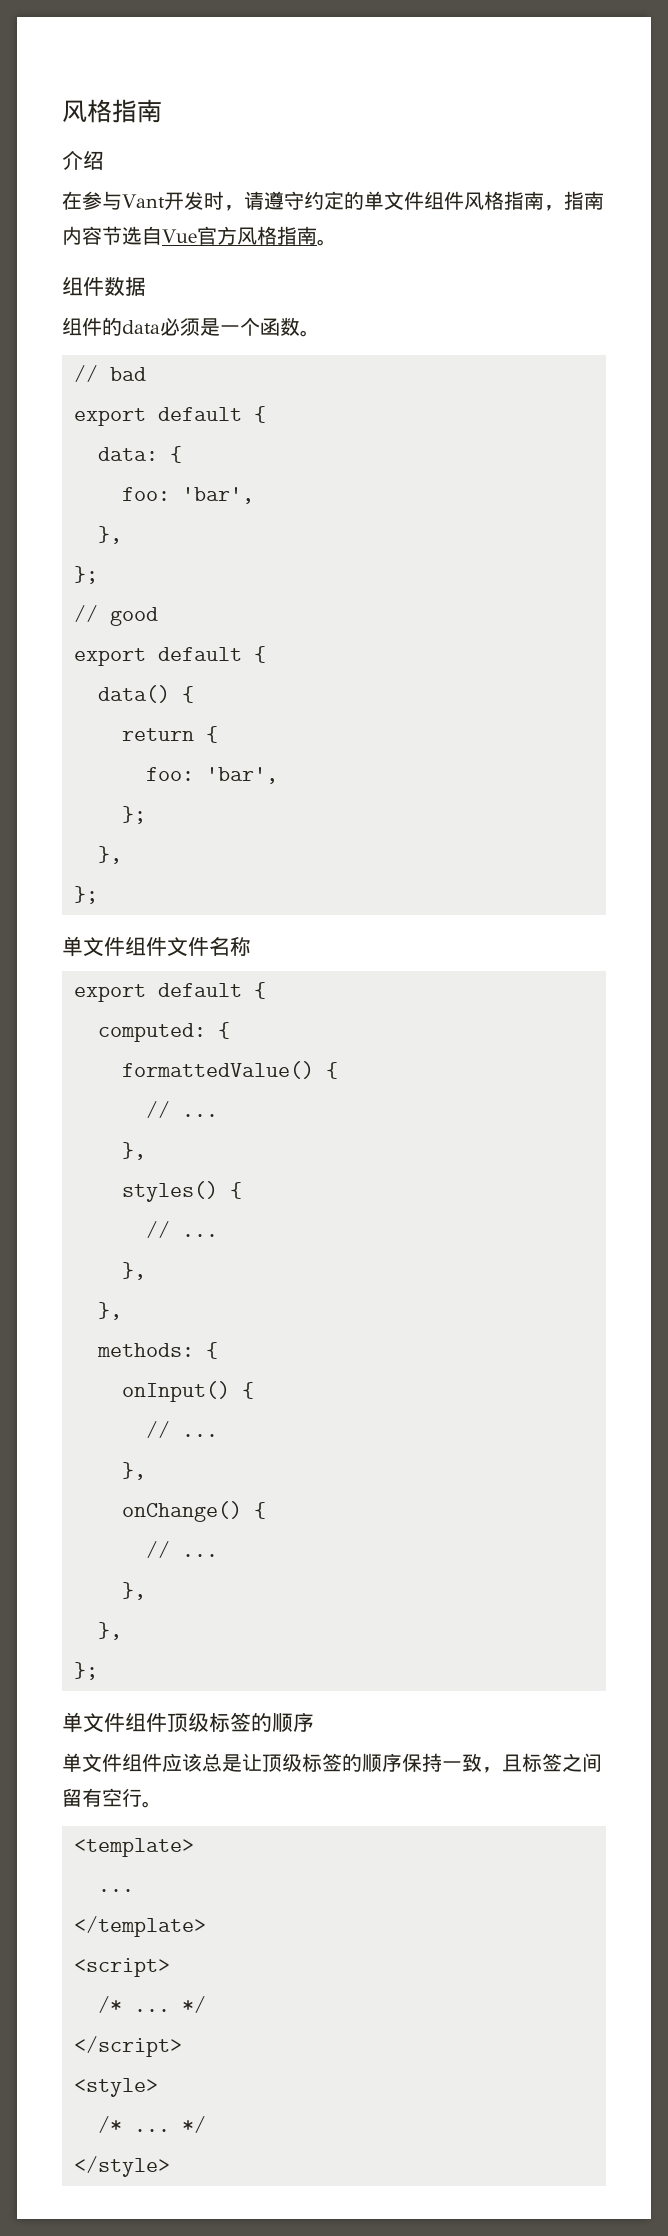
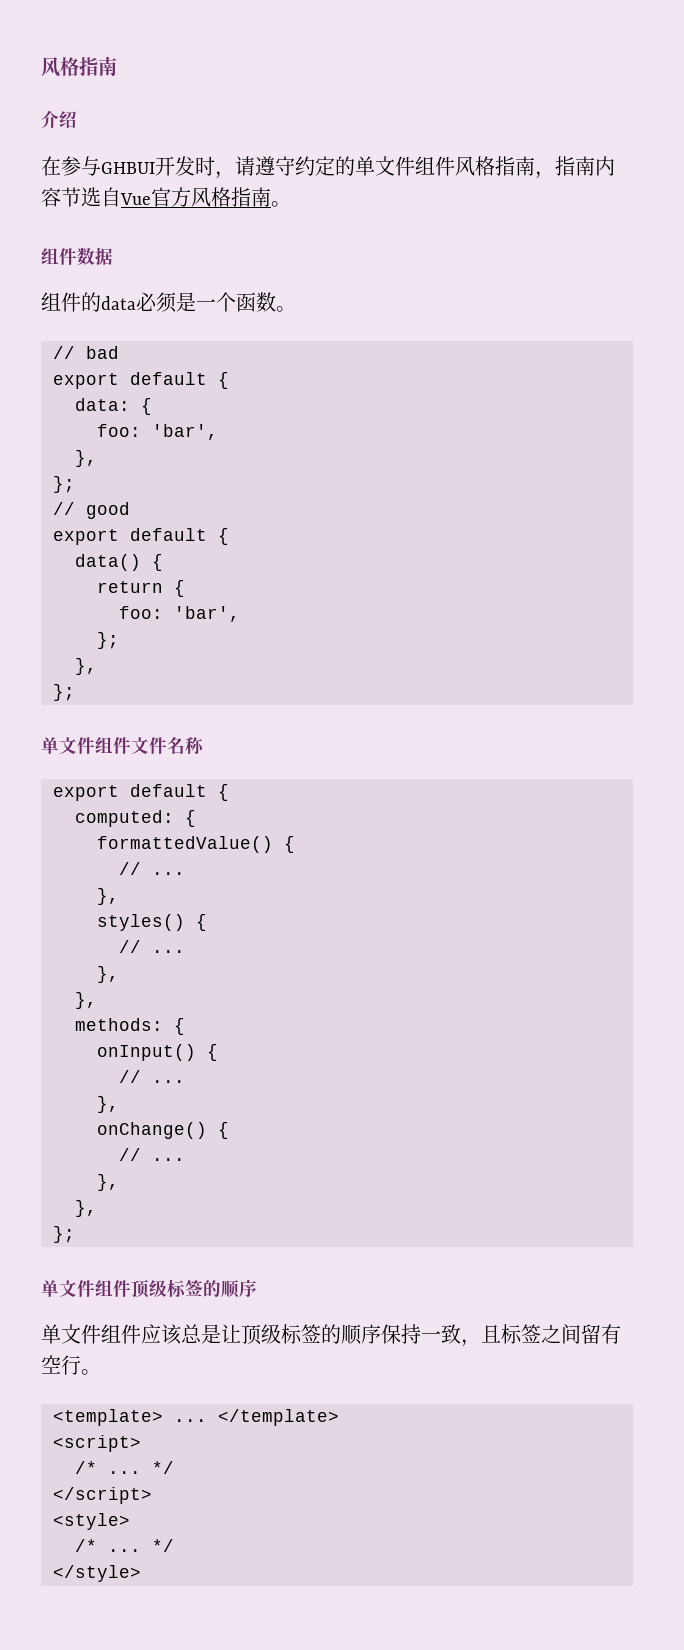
[122,194,165,208] Vant -> [101,162,155,174] GHBUI
[98,1889,134,1892] // ... // -> [174,1419,207,1422] ...

